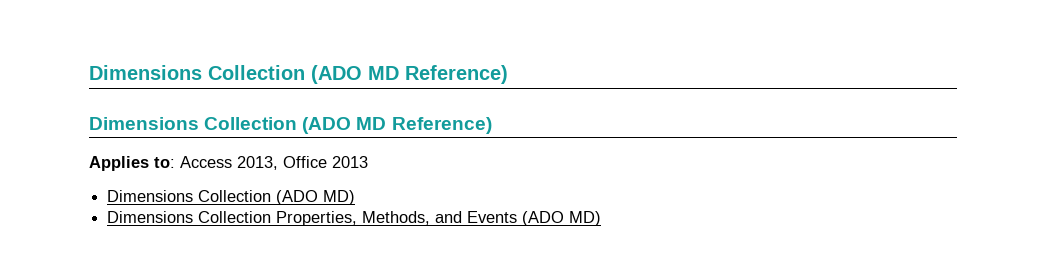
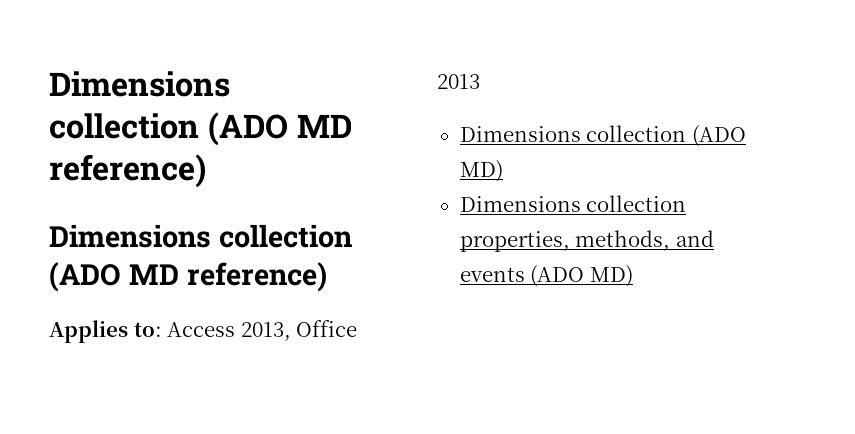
[89,65,508,84] [89,117,492,134] Dimensions Collection (ADO MD Reference) // Dimensions Collection (ADO MD Reference) -> [49,71,230,97] [49,112,352,146] [49,154,206,188] [49,224,352,248] [49,262,327,292] Dimensions collection (ADO MD reference) // Dimensions collection (ADO MD reference)
[198,190,272,202] Collection -> [586,125,687,142] collection
[198,211,518,226] Collection Properties, Methods, and Events -> [586,195,687,212] [459,230,714,252] [459,267,525,282] collection properties, methods, and events

